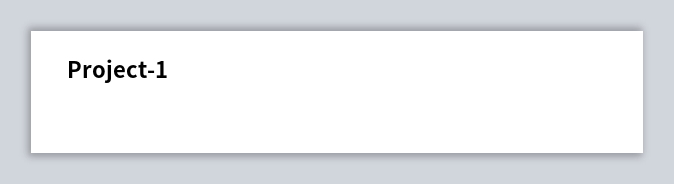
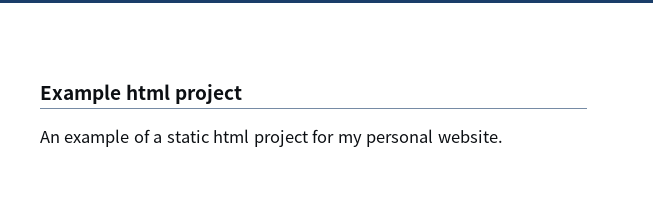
[67,59,168,83] Project-1 -> [40,84,243,104] [40,129,503,147] Example html project // An example of a static html project for my personal website.

